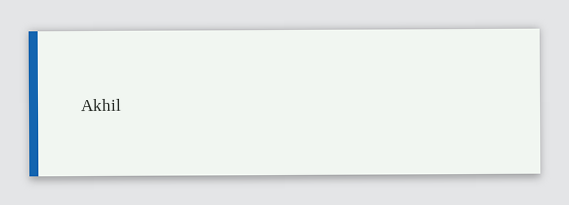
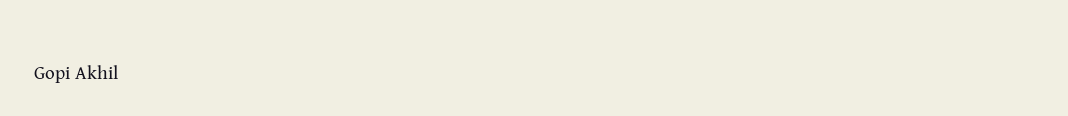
(80, 105) none -> [34,67,70,83] Gopi

